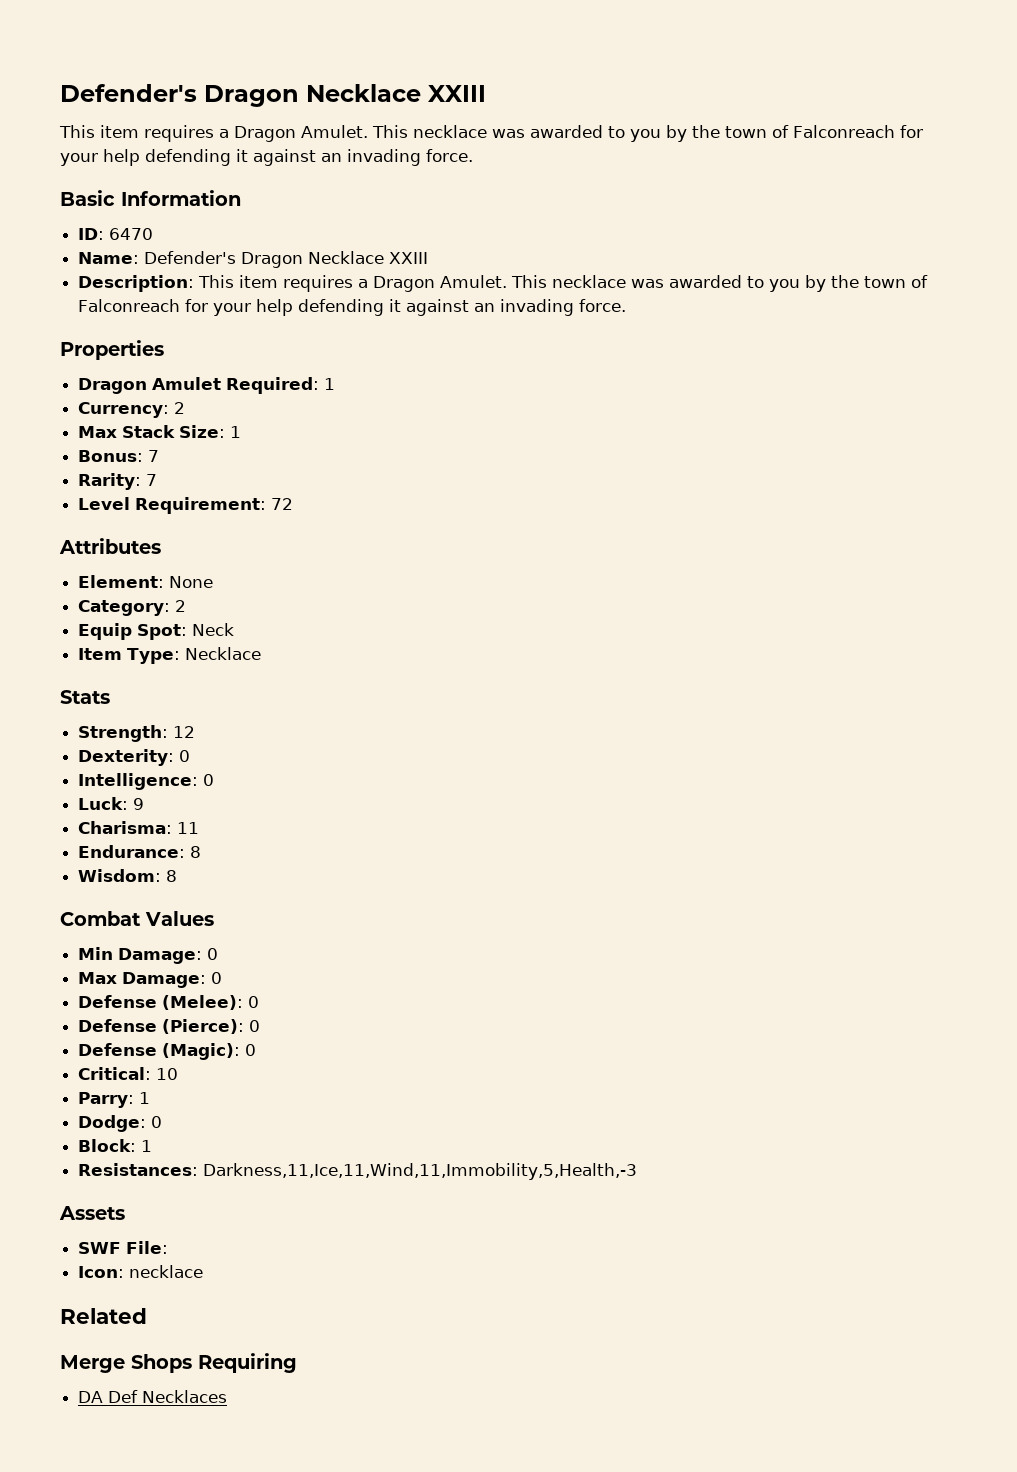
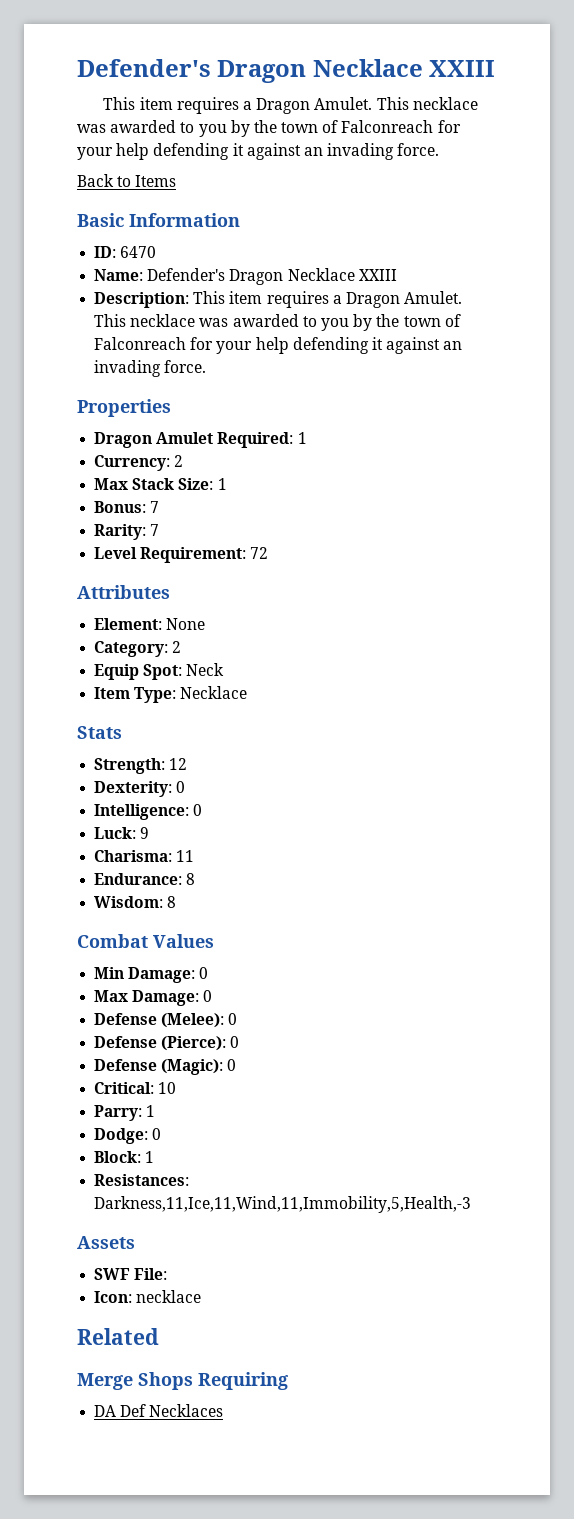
(473, 155) none -> [77,174,177,187] // Back to Items

